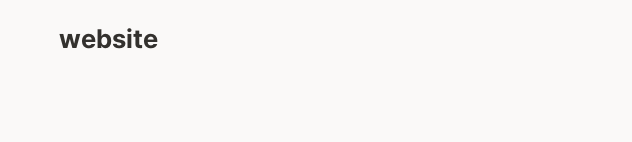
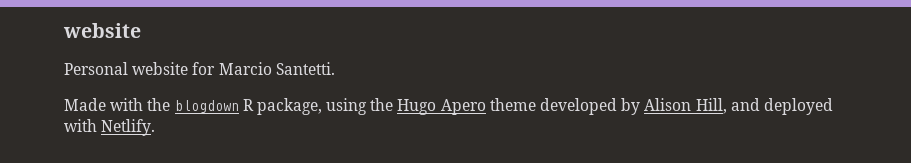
[59,28,158,49] website -> [63,23,141,38] [64,62,335,75] [64,98,833,115] [64,119,156,136] website // Personal website for Marcio Santetti. // Made with the blogdown R package, using the Hugo Apero theme developed by Alison Hill, and deployed with Netlify.

